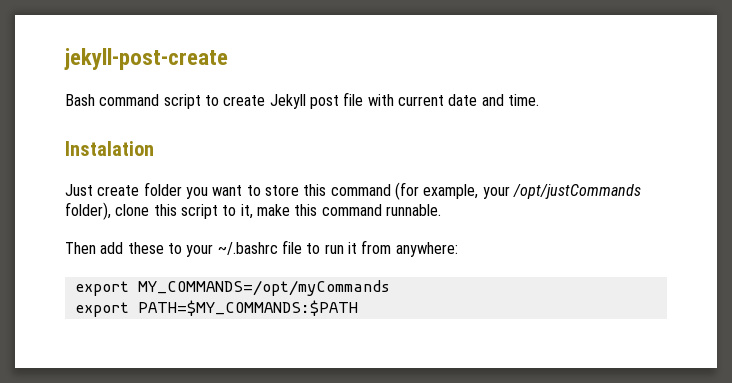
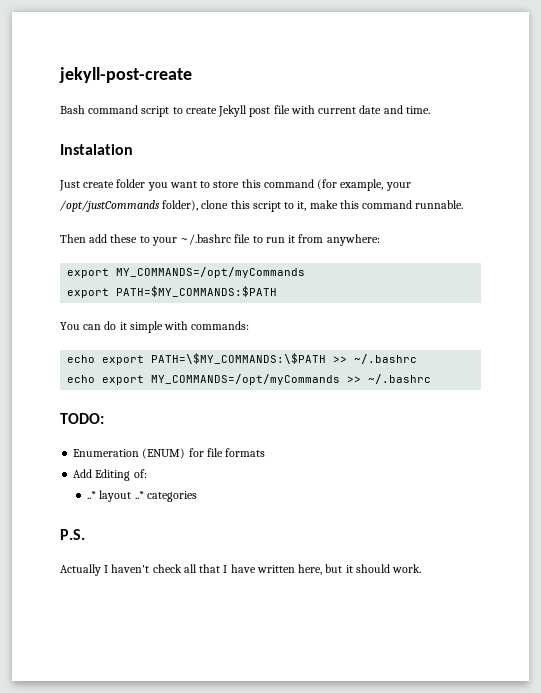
(358, 308) none -> [60,321,250,333] [67,353,418,365] [67,374,432,385] [60,413,104,424] [73,448,266,459] [73,469,147,481] [87,490,197,502] [60,529,85,540] [60,564,422,576] // You can do it simple with commands: // echo export PATH=\$MY_COMMANDS:\$PATH >> ~/.bashrc // echo export MY_COMMANDS=/opt/myCommands >> ~/.bashrc // TODO: // Enumeration (ENUM) for file formats // Add Editing of: // ..* layout ..* categories // P.S. // Actually I haven't check all that I have written here, but it should work.

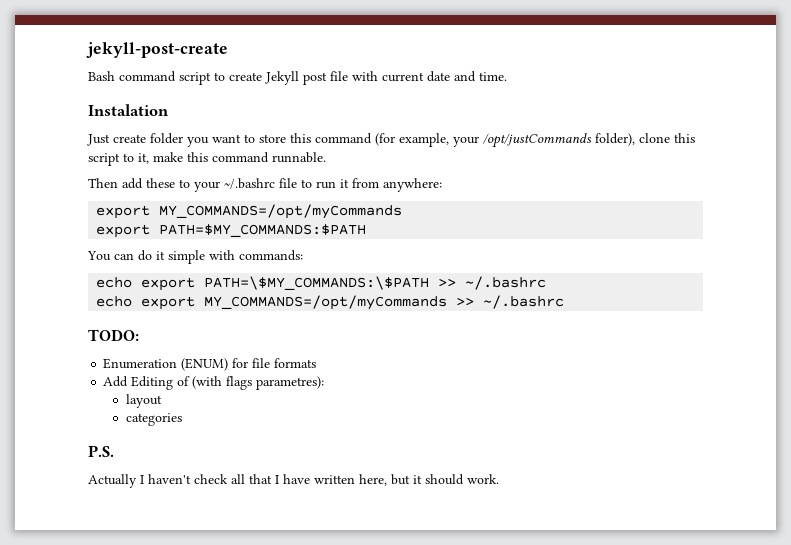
[133,469,147,478] [87,491,97,499] of: // ..* -> [177,376,325,390] of (with flags parametres): //
[134,491,144,499] ..* -> (162, 401) //

